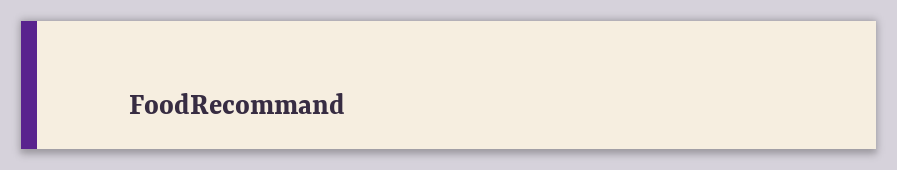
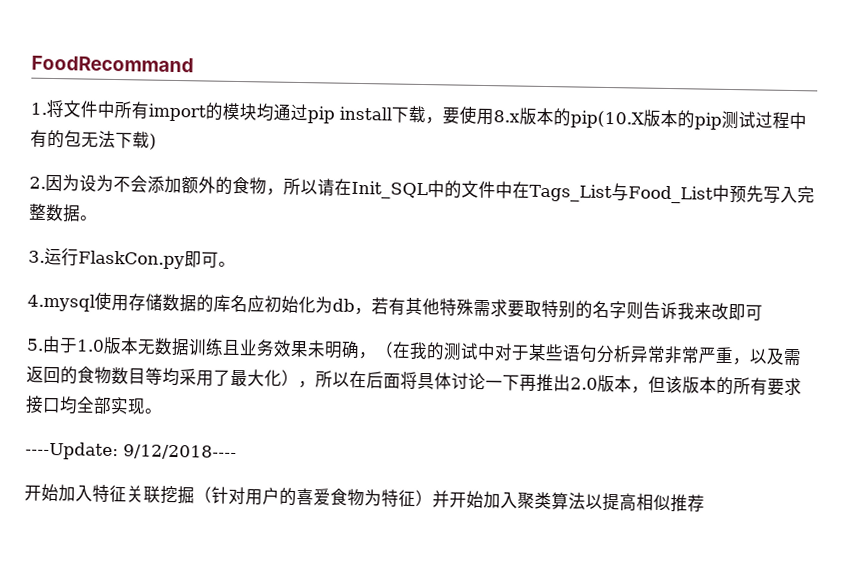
(345, 103) none -> [30,99,807,130] [30,129,157,150] [29,174,815,204] [29,203,98,223] [28,247,236,270] [27,292,763,321] [26,335,802,366] [26,365,802,396] [25,395,162,415] [25,441,237,461] [24,483,705,513] // 1.将文件中所有import的模块均通过pip install下载，要使用8.x版本的pip(10.X版本的pip测试过程中有的包无法下载) // 2.因为设为不会添加额外的食物，所以请在Init_SQL中的文件中在Tags_List与Food_List中预先写入完整数据。 // 3.运行FlaskCon.py即可。 // 4.mysql使用存储数据的库名应初始化为db，若有其他特殊需求要取特别的名字则告诉我来改即可 // 5.由于1.0版本无数据训练且业务效果未明确，（在我的测试中对于某些语句分析异常非常严重，以及需返回的食物数目等均采用了最大化），所以在后面将具体讨论一下再推出2.0版本，但该版本的所有要求接口均全部实现。 // ----Update: 9/12/2018---- // 开始加入特征关联挖掘（针对用户的喜爱食物为特征）并开始加入聚类算法以提高相似推荐

